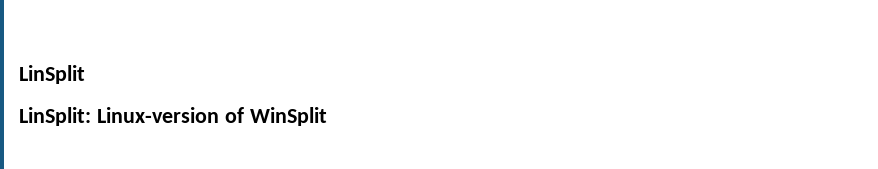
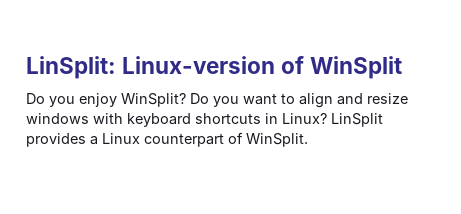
[19,65,85,84] LinSplit // -> (26, 67) none
(327, 116) none -> [26,93,408,108] [26,113,383,127] [26,132,308,147] // Do you enjoy WinSplit? Do you want to align and resize windows with keyboard shortcuts in Linux? LinSplit provides a Linux counterpart of WinSplit.

